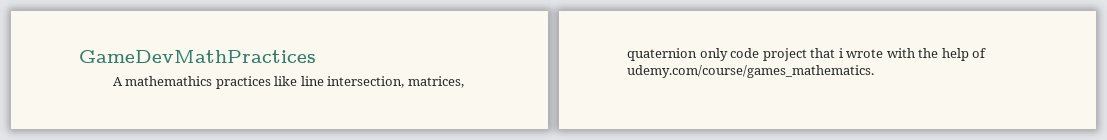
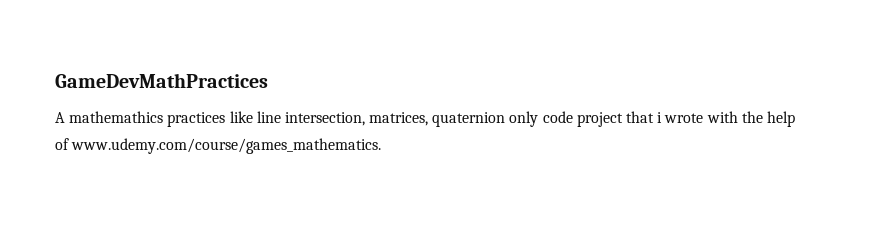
[627,65,874,78] udemy.com/course/games_mathematics. -> [71,138,382,154] www.udemy.com/course/games_mathematics.

